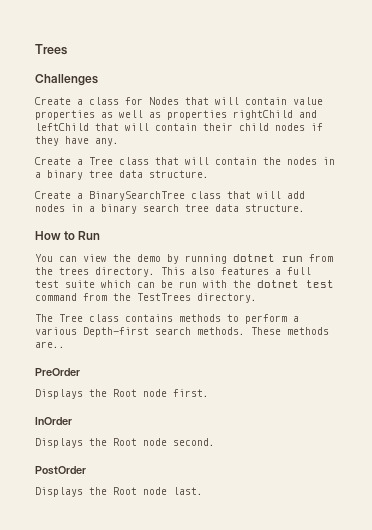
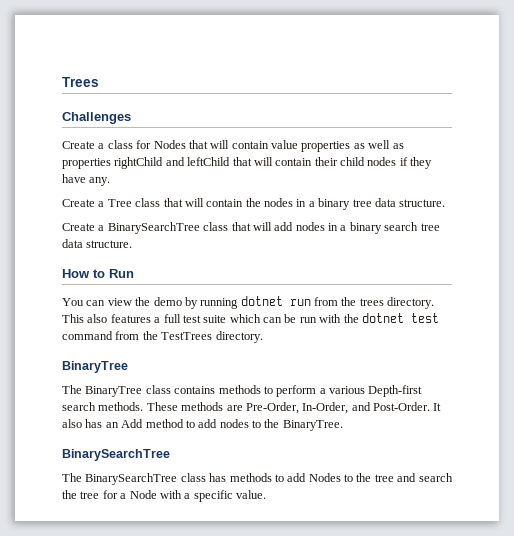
[35,314,83,322] // The Tree -> [62,361,128,373] [62,385,143,397] // BinaryTree // The BinaryTree
[35,341,65,348] [35,368,80,376] [35,389,209,399] [35,417,72,425] [35,438,215,448] [35,466,86,475] [35,487,203,497] are.. // PreOrder // Displays the Root node first. // InOrder // Displays the Root node second. // PostOrder // Displays the Root node last. -> [226,402,442,414] [62,419,343,431] [62,449,170,461] [62,473,453,485] [62,490,266,502] are Pre-Order, In-Order, and Post-Order. It also has an Add method to add nodes to the BinaryTree. // BinarySearchTree // The BinarySearchTree class has methods to add Nodes to the tree and search the tree for a Node with a specific value.

